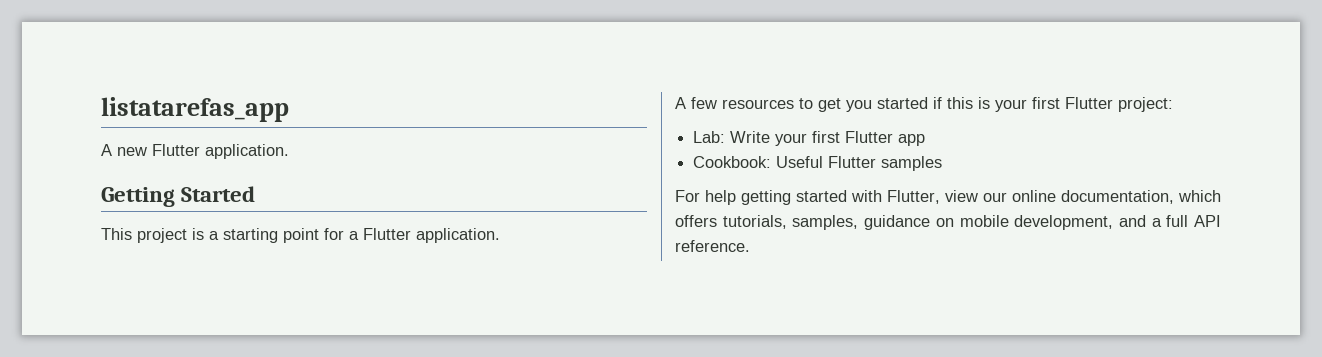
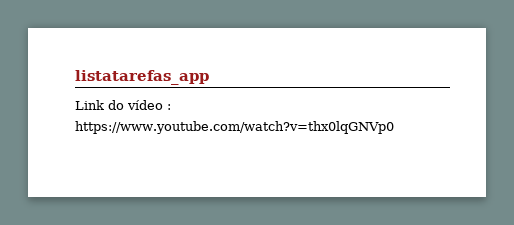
[101,144,289,159] [101,186,256,207] [101,228,500,243] [675,97,1173,112] [693,131,926,146] [693,156,943,171] [675,190,1221,205] [675,215,1221,230] [675,240,750,252] A new Flutter application. // Getting Started // This project is a starting point for a Flutter application. // A few resources to get you started if this is your first Flutter project: // Lab: Write your first Flutter app // Cookbook: Useful Flutter samples // For help getting started with Flutter, view our online documentation, which offers tutorials, samples, guidance on mobile development, and a full API reference. -> [75,100,171,110] [75,121,394,134] Link do vídeo : https://www.youtube.com/watch?v=thx0lqGNVp0

